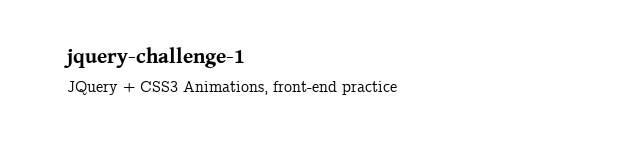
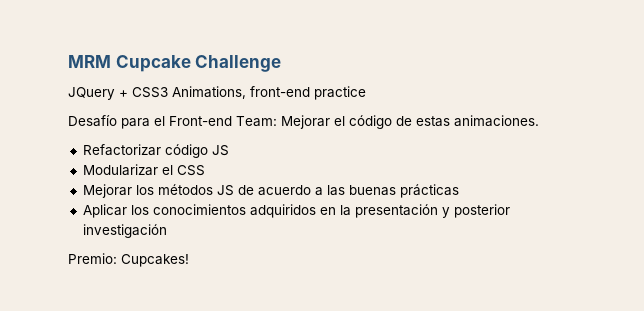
[63,47,245,68] jquery-challenge-1 -> [68,55,282,72] MRM Cupcake Challenge
(397, 88) none -> [68,115,539,129] [82,144,229,158] [82,164,205,176] [82,184,459,198] [82,204,510,218] [82,224,167,238] [68,253,189,267] // Desafío para el Front-end Team: Mejorar el código de estas animaciones. // Refactorizar código JS // Modularizar el CSS // Mejorar los métodos JS de acuerdo a las buenas prácticas // Aplicar los conocimientos adquiridos en la presentación y posterior investigación // Premio: Cupcakes!

